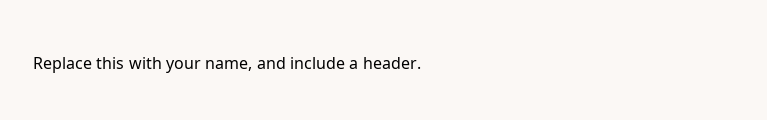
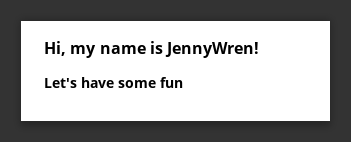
[33,57,421,73] Replace this with your name, and include a header. -> [44,41,260,58] [44,77,183,88] Hi, my name is JennyWren! // Let's have some fun

